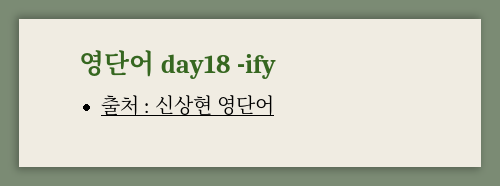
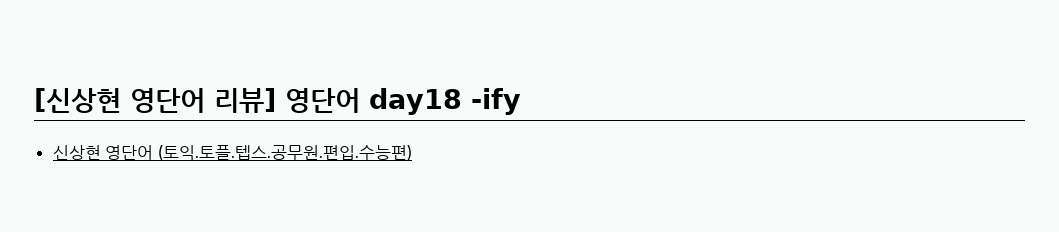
(79, 63) none -> [34,88,276,113] [신상현 영단어 리뷰]
[101,95,150,116] 출처 : -> (521, 101) none
(275, 105) none -> [157,145,412,161] (토익.토플.텝스.공무원.편입.수능편)

